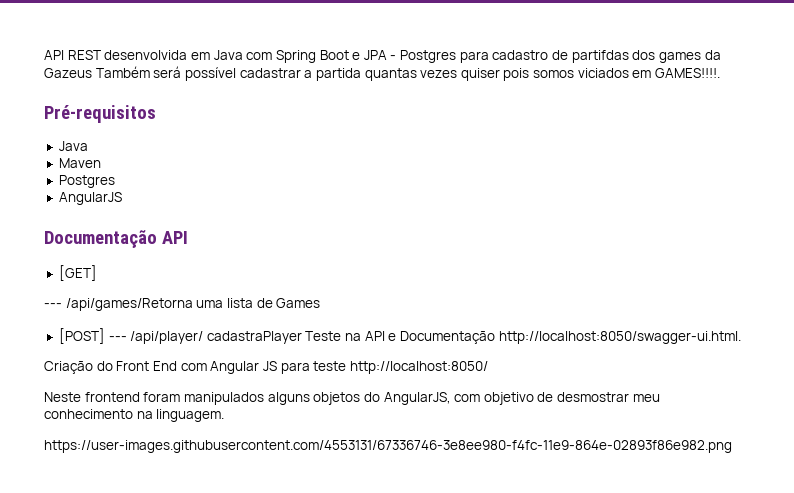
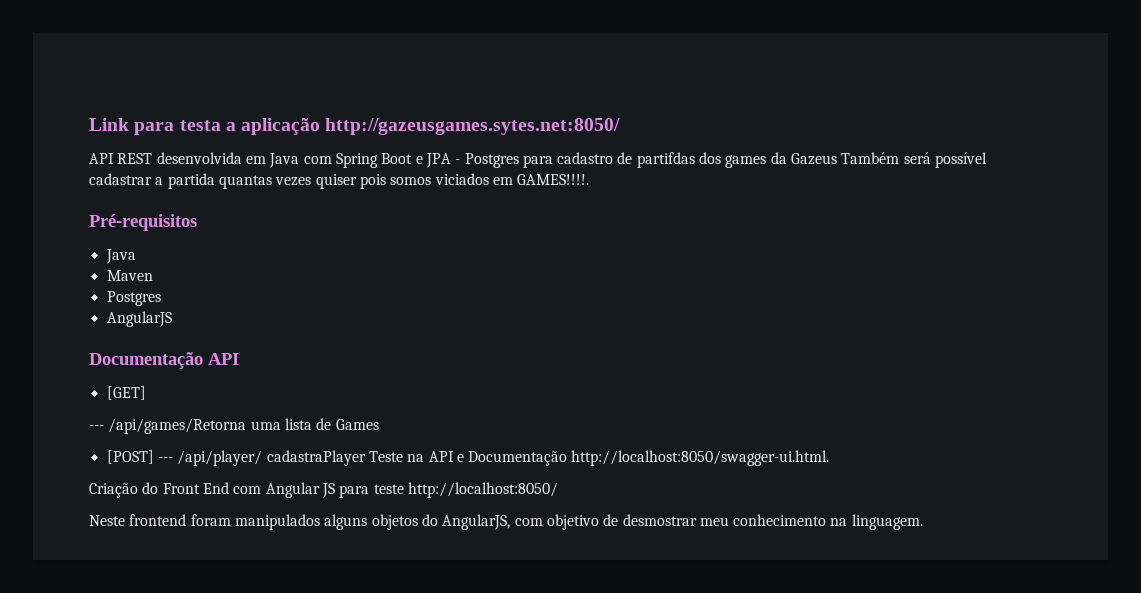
(44, 55) none -> [89,118,621,135] Link para testa a aplicação http://gazeusgames.sytes.net:8050/ //
[44,440,732,453] // https://user-images.githubusercontent.com/4553131/67336746-3e8ee980-f4fc-11e9-864e-02893f86e982.png -> (923, 522) none

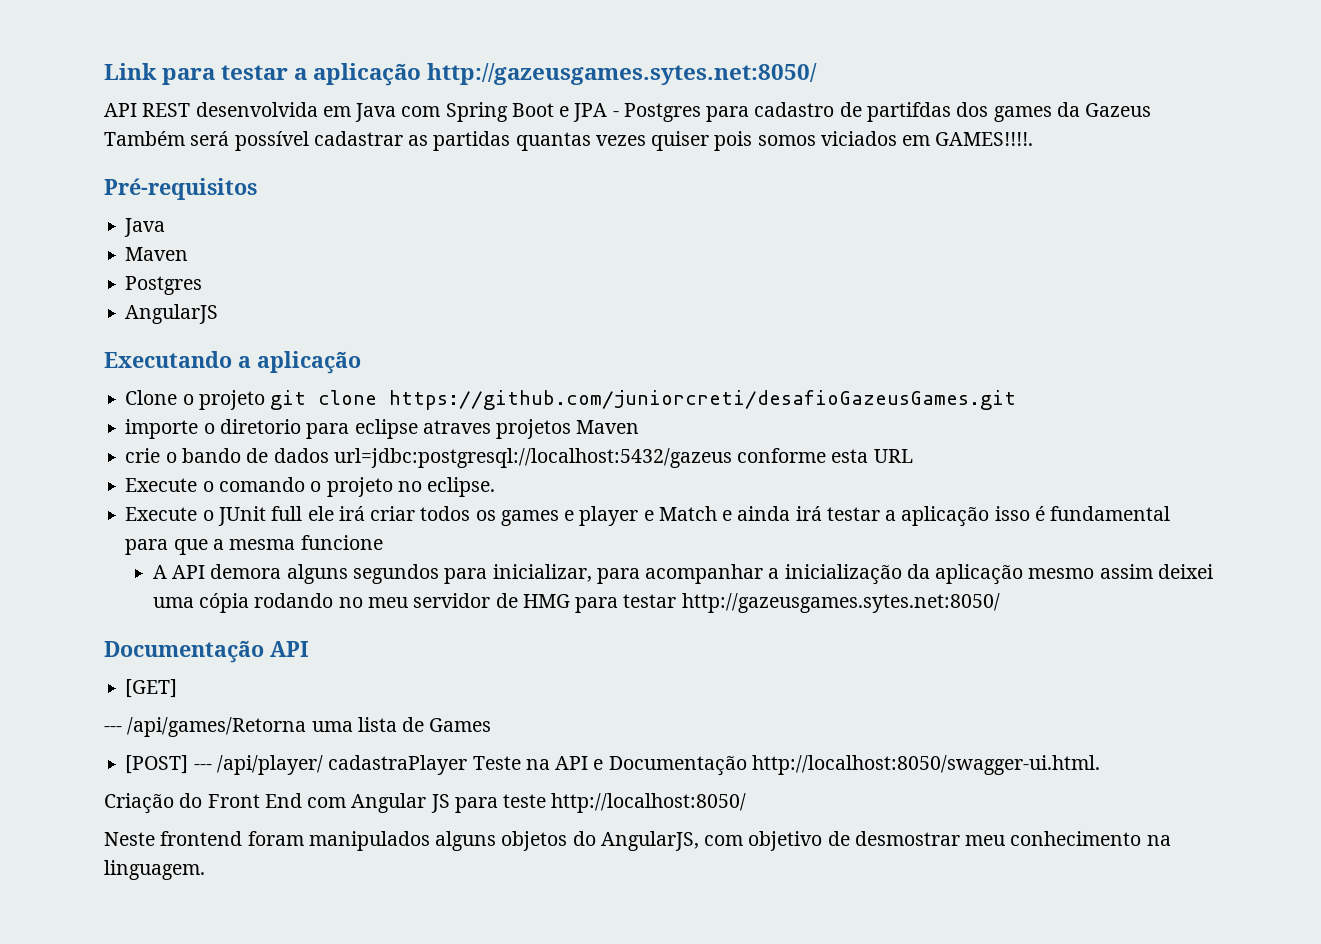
[179,120,221,131] testa -> [221,65,289,80] testar
[155,173,215,189] a partida -> [408,131,511,151] as partidas
(172, 319) none -> [104,351,361,374] [125,390,1017,410] [125,419,640,439] [125,448,913,468] [125,477,496,497] [125,506,1171,527] [125,535,383,555] [152,564,1213,585] [152,593,1000,613] // Executando a aplicação // Clone o projeto git clone https://github.com/juniorcreti/desafioGazeusGames.git // importe o diretorio para eclipse atraves projetos Maven // crie o bando de dados url=jdbc:postgresql://localhost:5432/gazeus conforme esta URL // Execute o comando o projeto no eclipse. // Execute o JUnit full ele irá criar todos os games e player e Match e ainda irá testar a aplicação isso é fundamental para que a mesma funcione // A API demora alguns segundos para inicializar, para acompanhar a inicialização da aplicação mesmo assim deixei uma cópia rodando no meu servidor de HMG para testar http://gazeusgames.sytes.net:8050/

